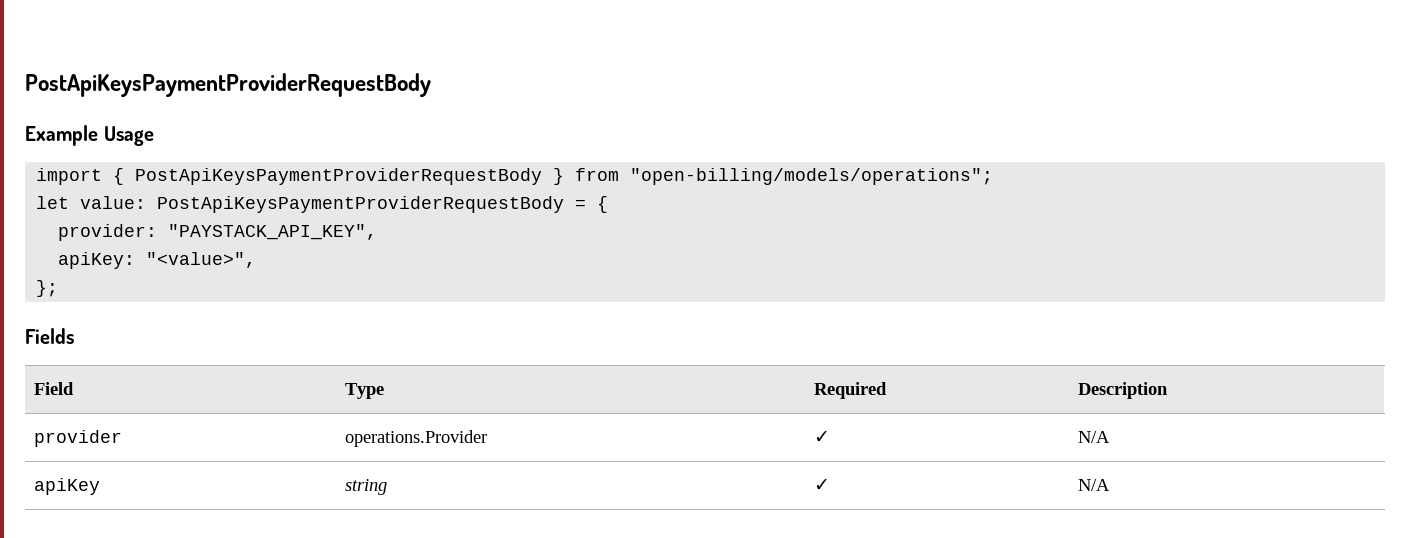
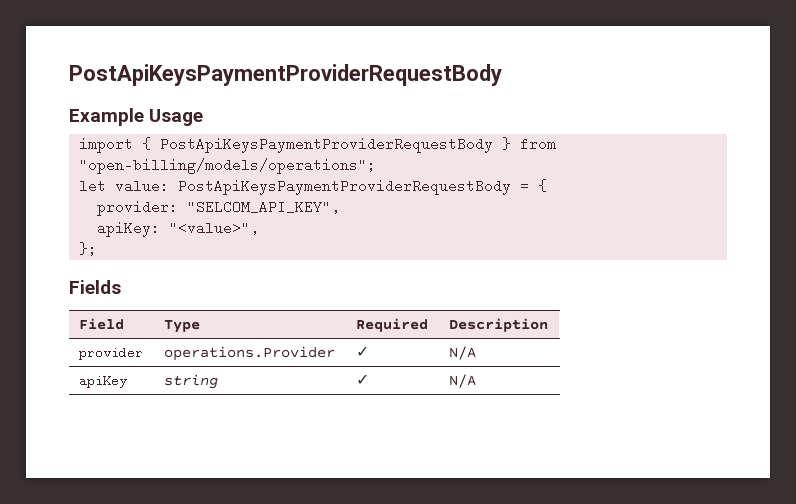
[168,224,378,240] "PAYSTACK_API_KEY", -> [187,200,341,214] "SELCOM_API_KEY",

